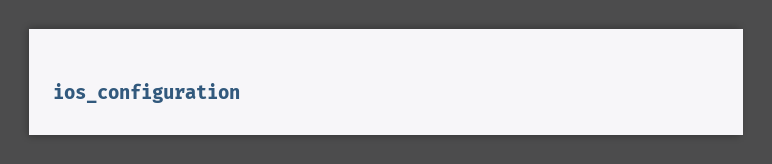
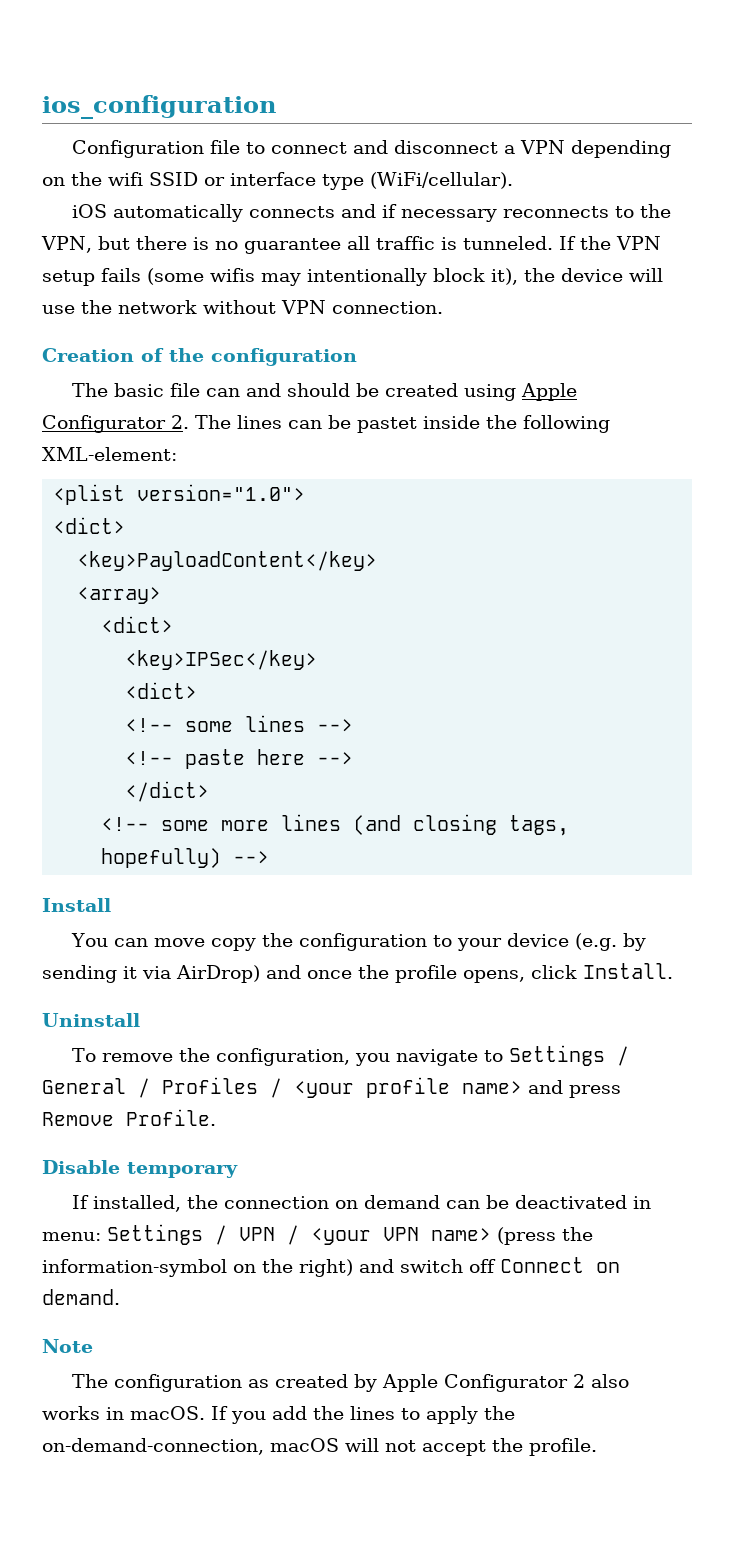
(240, 93) none -> [71,140,671,158] [42,172,513,190] [71,204,671,222] [41,236,661,254] [42,268,663,286] [42,300,443,314] [42,348,357,366] [71,383,577,401] [42,415,610,433] [42,447,177,461] [53,484,306,505] [53,517,126,534] [77,551,378,571] [77,587,162,604] [101,616,174,633] [125,650,318,670] [125,682,198,699] [125,715,354,732] [125,749,354,769] [125,781,210,802] [101,814,570,836] [101,848,270,868] [42,898,111,912] [70,933,646,951] [42,963,673,983] [42,1013,140,1027] [71,1045,629,1066] [42,1077,621,1098] [42,1109,216,1126] [42,1160,238,1178] [71,1195,651,1212] [42,1224,593,1245] [42,1257,620,1277] [42,1289,120,1305] [42,1339,93,1353] [71,1374,629,1392] [42,1406,515,1424] [42,1438,597,1456] // Configuration file to connect and disconnect a VPN depending on the wifi SSID or interface type (WiFi/cellular). // iOS automatically connects and if necessary reconnects to the VPN, but there is no guarantee all traffic is tunneled. If the VPN setup fails (some wifis may intentionally block it), the device will use the network without VPN connection. // Creation of the configuration // The basic file can and should be created using Apple Configurator 2. The lines can be pastet inside the following XML-element: // <plist version="1.0"> // <dict> // <key>PayloadContent</key> // <array> // <dict> // <key>IPSec</key> // <dict> // <!-- some lines --> // <!-- paste here --> // </dict> // <!-- some more lines (and closing tags, hopefully) --> // Install // You can move copy the configuration to your device (e.g. by sending it via AirDrop) and once the profile opens, click Install. // Uninstall // To remove the configuration, you navigate to Settings / General / Profiles / <your profile name> and press Remove Profile. // Disable temporary // If installed, the connection on demand can be deactivated in menu: Settings / VPN / <your VPN name> (press the information-symbol on the right) and switch off Connect on demand. // Note // The configuration as created by Apple Configurator 2 also works in macOS. If you add the lines to apply the on-demand-connection, macOS will not accept the profile.

